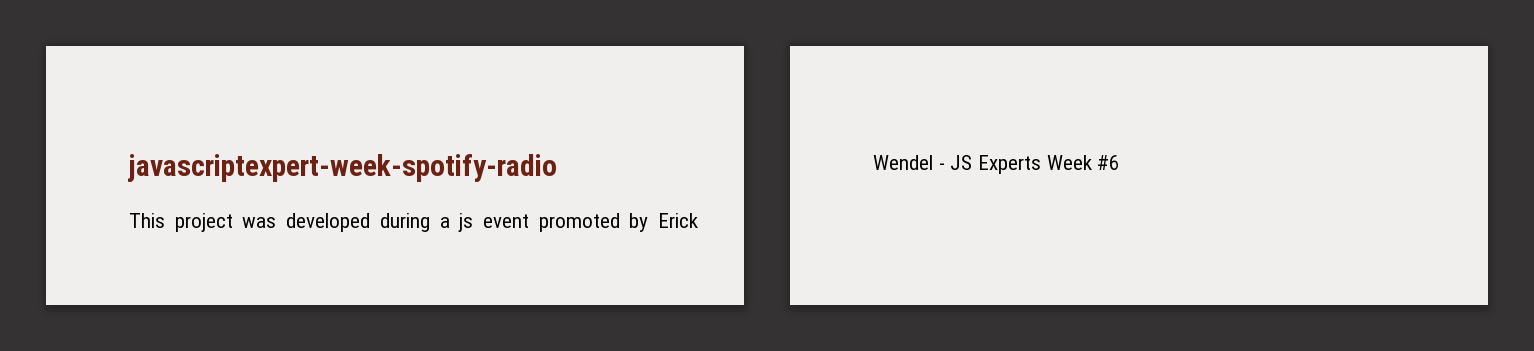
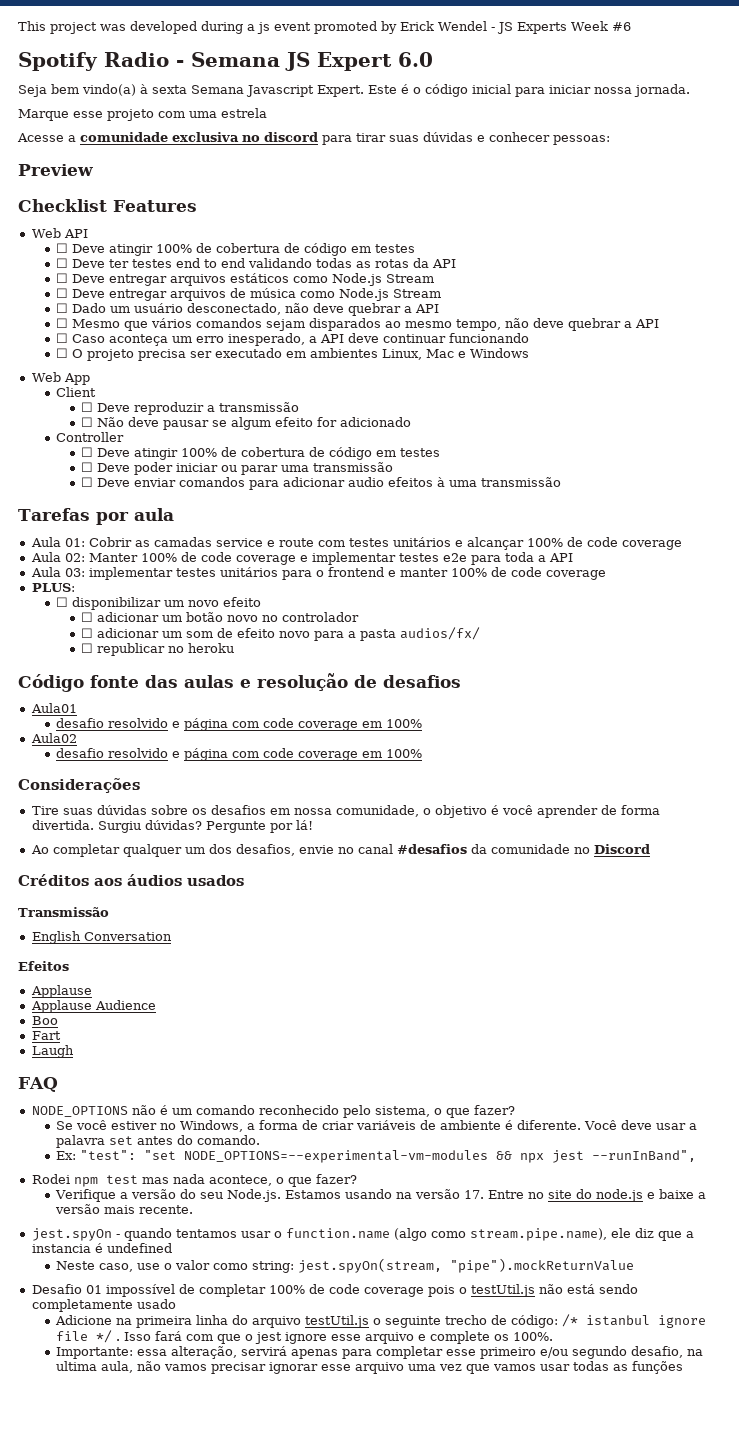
[128,154,557,182] javascriptexpert-week-spotify-radio // -> (18, 26) none
(1120, 162) none -> [18,52,433,71] [18,84,690,97] [18,108,267,121] [17,132,610,145] [18,164,93,176] [18,199,197,212] [31,228,88,238] [56,243,416,256] [56,258,457,268] [56,273,435,286] [56,288,442,301] [56,303,440,316] [56,318,660,331] [56,333,530,346] [56,348,530,361] [31,372,90,385] [56,387,97,397] [80,402,299,415] [80,417,411,430] [56,432,125,442] [80,447,440,460] [80,462,393,475] [80,477,561,490] [18,508,174,525] [30,537,682,550] [30,552,573,565] [30,567,606,580] [31,583,75,592] [56,597,262,610] [80,612,359,622] [80,627,480,641] [80,643,234,656] [18,673,461,692] [30,703,77,713] [56,718,423,731] [30,733,77,743] [56,748,423,761] [18,778,140,793] [31,805,660,818] [31,820,313,833] [30,844,650,857] [18,874,244,886] [18,907,109,917] [31,931,172,944] [18,961,69,971] [30,985,92,998] [30,1000,156,1013] [31,1016,58,1025] [31,1031,61,1040] [31,1045,74,1058] [18,1077,58,1092] [31,1105,515,1118] [56,1120,698,1132] [56,1135,261,1148] [56,1150,697,1163] [31,1174,357,1187] [55,1189,707,1202] [55,1204,194,1214] [31,1228,694,1241] [31,1243,172,1253] [56,1258,635,1273] [31,1284,638,1297] [31,1299,176,1312] [55,1314,707,1328] [56,1330,554,1344] [56,1346,704,1359] [56,1361,684,1374] // Spotify Radio - Semana JS Expert 6.0 // Seja bem vindo(a) à sexta Semana Javascript Expert. Este é o código inicial para iniciar nossa jornada. // Marque esse projeto com uma estrela // Acesse a comunidade exclusiva no discord para tirar suas dúvidas e conhecer pessoas: // Preview // Checklist Features // Web API // ☐ Deve atingir 100% de cobertura de código em testes // ☐ Deve ter testes end to end validando todas as rotas da API // ☐ Deve entregar arquivos estáticos como Node.js Stream // ☐ Deve entregar arquivos de música como Node.js Stream // ☐ Dado um usuário desconectado, não deve quebrar a API // ☐ Mesmo que vários comandos sejam disparados ao mesmo tempo, não deve quebrar a API // ☐ Caso aconteça um erro inesperado, a API deve continuar funcionando // ☐ O projeto precisa ser executado em ambientes Linux, Mac e Windows // Web App // Client // ☐ Deve reproduzir a transmissão // ☐ Não deve pausar se algum efeito for adicionado // Controller // ☐ Deve atingir 100% de cobertura de código em testes // ☐ Deve poder iniciar ou parar uma transmissão // ☐ Deve enviar comandos para adicionar audio efeitos à uma transmissão // Tarefas por aula // Aula 01: Cobrir as camadas service e route com testes unitários e alcançar 100% de code coverage // Aula 02: Manter 100% de code coverage e implementar testes e2e para toda a API // Aula 03: implementar testes unitários para o frontend e manter 100% de code coverage // PLUS: // ☐ disponibilizar um novo efeito // ☐ adicionar um botão novo no controlador // ☐ adicionar um som de efeito novo para a pasta audios/fx/ // ☐ republicar no heroku // Código fonte das aulas e resolução de desafios // Aula01 // desafio resolvido e página com code coverage em 100% // Aula02 // desafio resolvido e página com code coverage em 100% // Considerações // Tire suas dúvidas sobre os desafios em nossa comunidade, o objetivo é você aprender de forma divertida. Surgiu dúvidas? Pergunte por lá! // Ao completar qualquer um dos desafios, envie no canal #desafios da comunidade no Discord // Créditos aos áudios usados // Transmissão // English Conversation // Efeitos // Applause // Applause Audience // Boo // Fart // Laugh // FAQ // NODE_OPTIONS não é um comando reconhecido pelo sistema, o que fazer? // Se você estiver no Windows, a forma de criar variáveis de ambiente é diferente. Você deve usar a palavra set antes do comando. // Ex: "test": "set NODE_OPTIONS=--experimental-vm-modules && npx jest --runInBand", // Rodei npm test mas nada acontece, o que fazer? // Verifique a versão do seu Node.js. Estamos usando na versão 17. Entre no site do node.js e baixe a versão mais recente. // jest.spyOn - quando tentamos usar o function.name (algo como stream.pipe.name), ele diz que a instancia é undefined // Neste caso, use o valor como string: jest.spyOn(stream, "pipe").mockReturnValue // Desafio 01 impossível de completar 100% de code coverage pois o testUtil.js não está sendo completamente usado // Adicione na primeira linha do arquivo testUtil.js o seguinte trecho de código: /* istanbul ignore file */ . Isso fará com que o jest ignore esse arquivo e complete os 100%. // Importante: essa alteração, servirá apenas para completar esse primeiro e/ou segundo desafio, na ultima aula, não vamos precisar ignorar esse arquivo uma vez que vamos usar todas as funções

